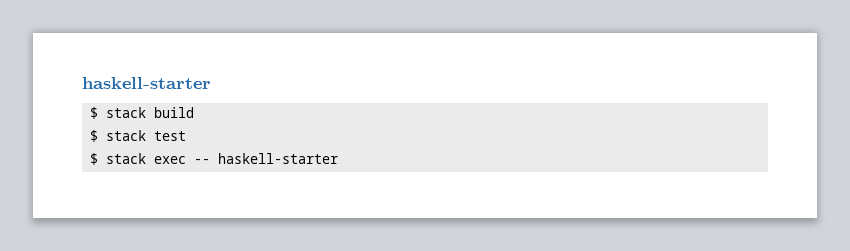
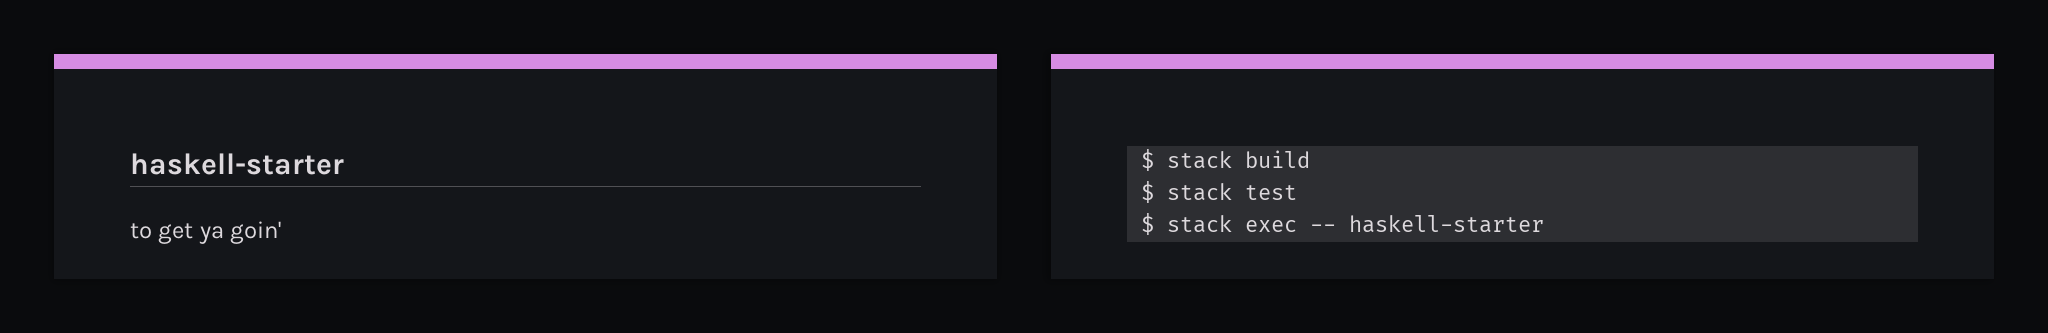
[82,77,211,89] haskell-starter -> [130,153,344,175] [130,221,282,244] haskell-starter // to get ya goin'

